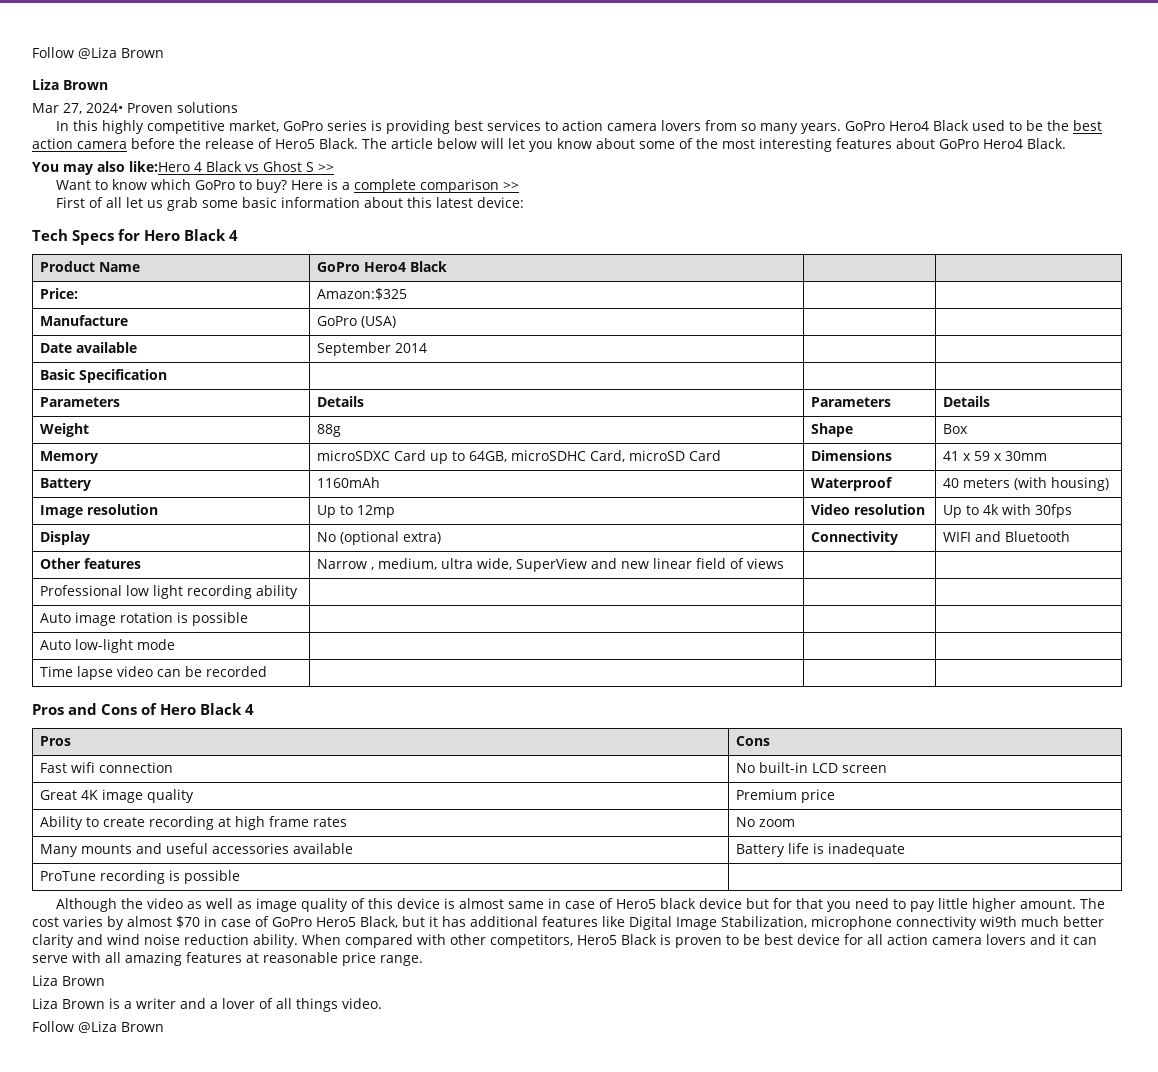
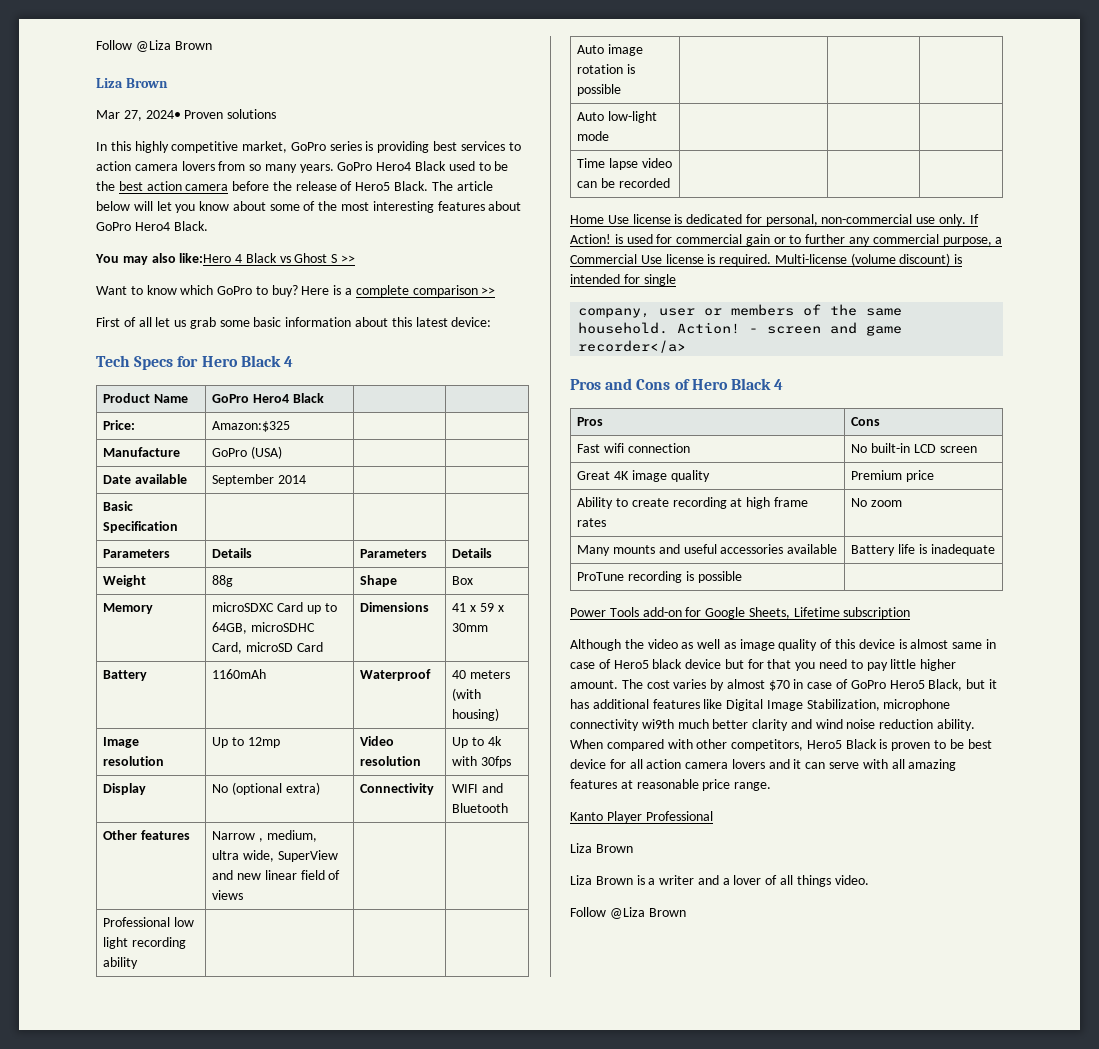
(267, 671) none -> [570,214,979,226] [570,234,1003,246] [570,253,963,266] [570,274,676,286] [578,304,903,318] [578,322,903,336] [578,340,687,353] // Home Use license is dedicated for personal, non-commercial use only. If Action! is used for commercial gain or to further any commercial purpose, a Commercial Use license is required. Multi-license (volume discount) is intended for single // company, user or members of the same household. Action! - screen and game recorder</a>
(240, 877) none -> [570,607,911,619] // Power Tools add-on for Google Sheets, Lifetime subscription
(423, 960) none -> [570,811,713,823] // Kanto Player Professional

